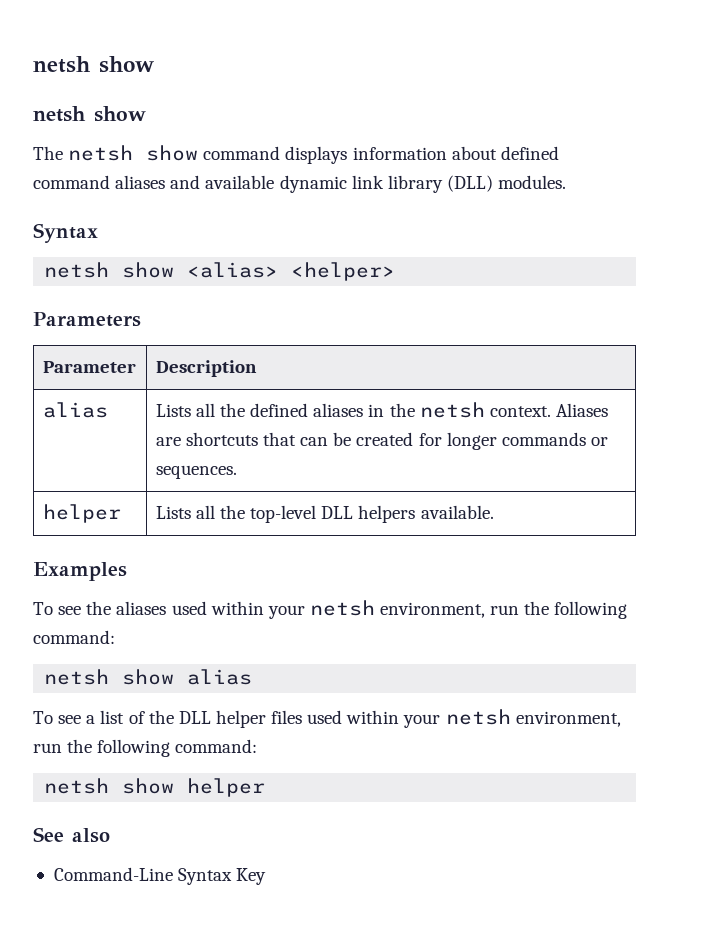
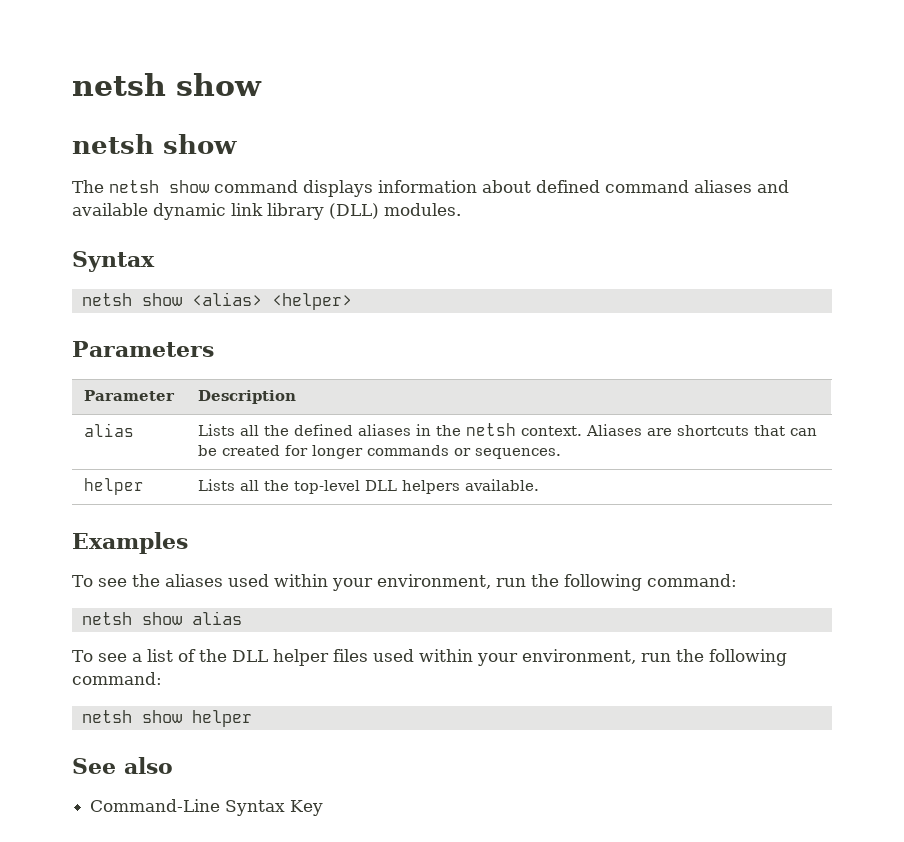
[309,600,375,616] netsh -> (373, 584) none
[445,709,511,725] netsh -> (518, 659) none

